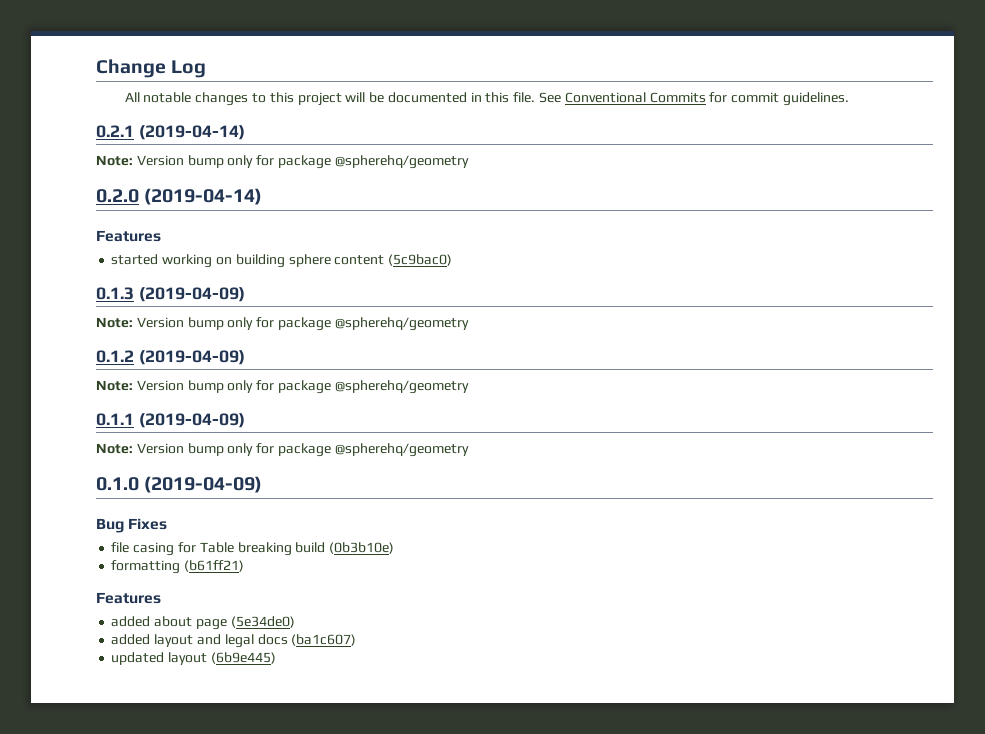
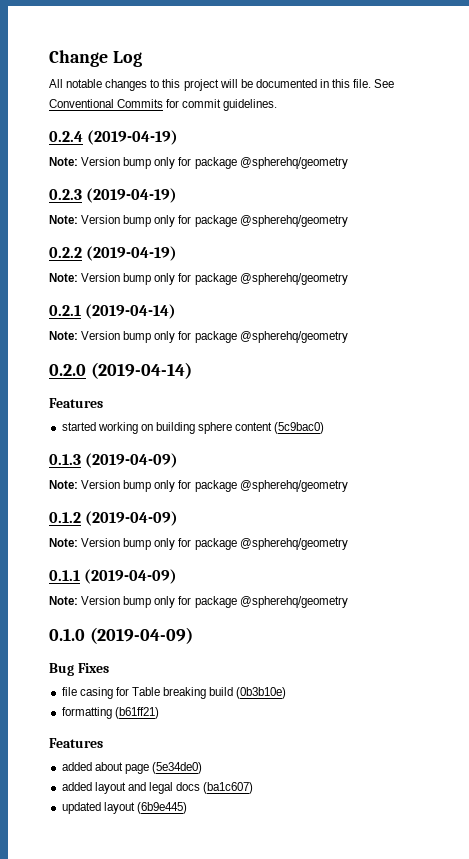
(849, 99) none -> [49,130,179,145] [49,157,348,169] [49,188,178,203] [49,215,348,227] [49,246,178,261] [49,273,348,285] // 0.2.4 (2019-04-19) // Note: Version bump only for package @spherehq/geometry // 0.2.3 (2019-04-19) // Note: Version bump only for package @spherehq/geometry // 0.2.2 (2019-04-19) // Note: Version bump only for package @spherehq/geometry

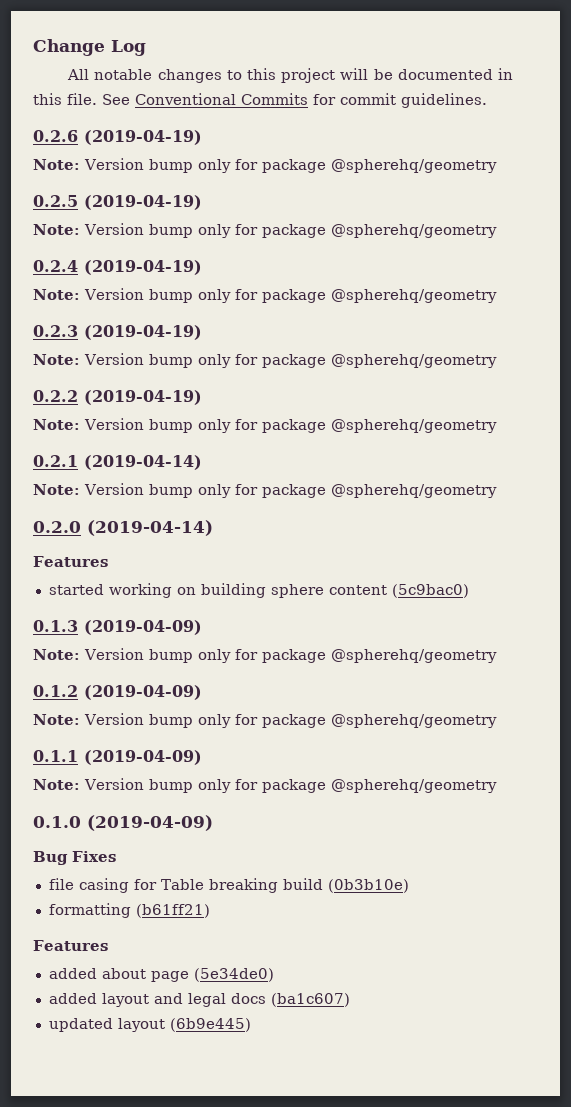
(278, 105) none -> [33,130,202,145] [33,158,497,173] [33,195,202,210] [33,223,497,238] // 0.2.6 (2019-04-19) // Note: Version bump only for package @spherehq/geometry // 0.2.5 (2019-04-19) // Note: Version bump only for package @spherehq/geometry

